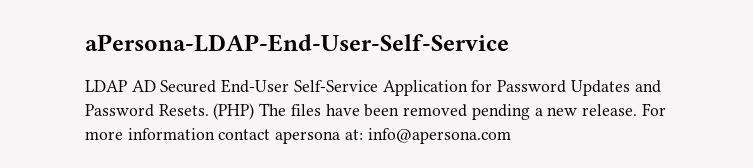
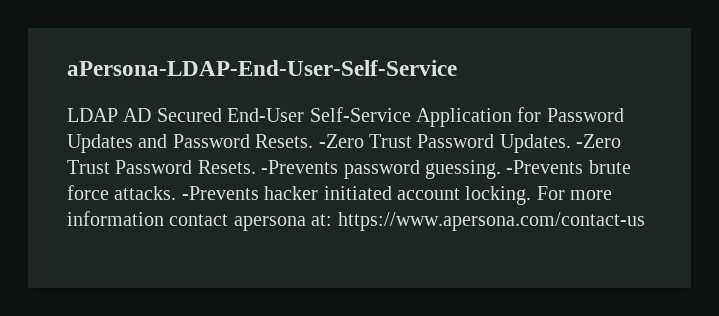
[213,103,637,120] (PHP) The files have been removed pending a new release. -> [318,134,622,153] [67,160,631,179] [67,185,532,205] -Zero Trust Password Updates. -Zero Trust Password Resets. -Prevents password guessing. -Prevents brute force attacks. -Prevents hacker initiated account locking.
[367,128,511,144] info@apersona.com -> [337,212,645,231] https://www.apersona.com/contact-us

